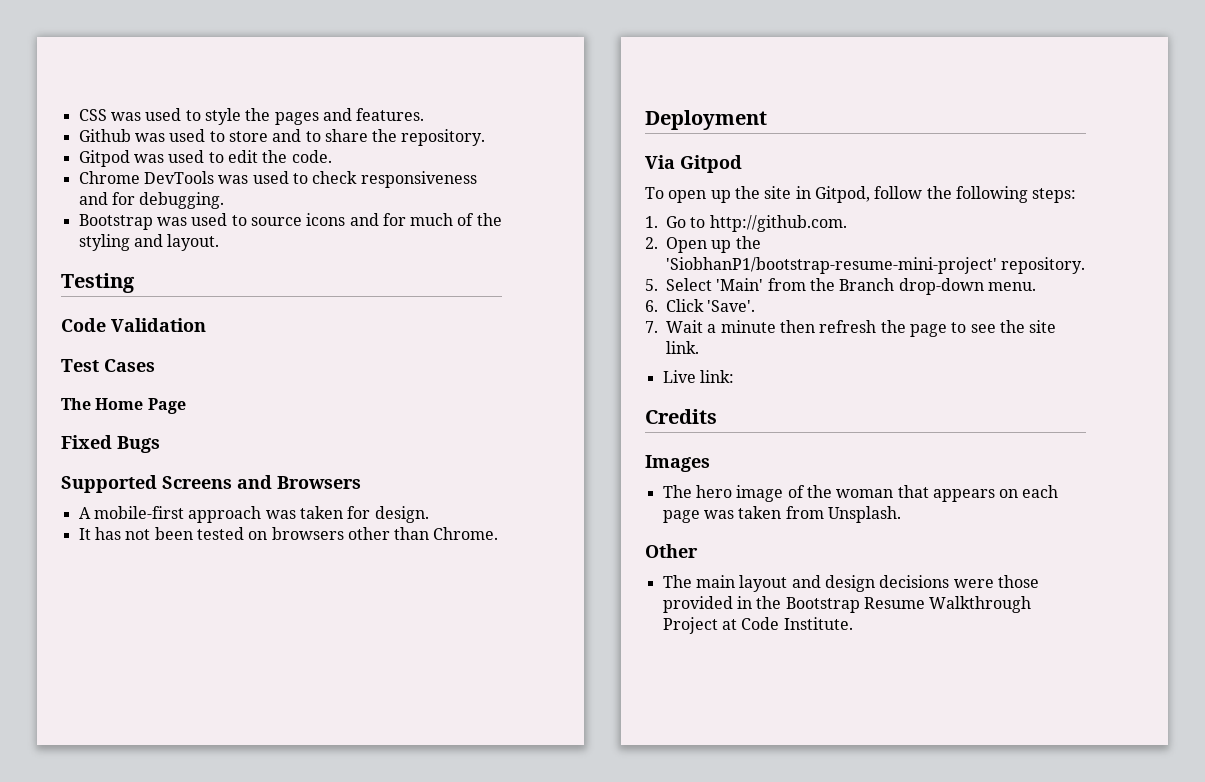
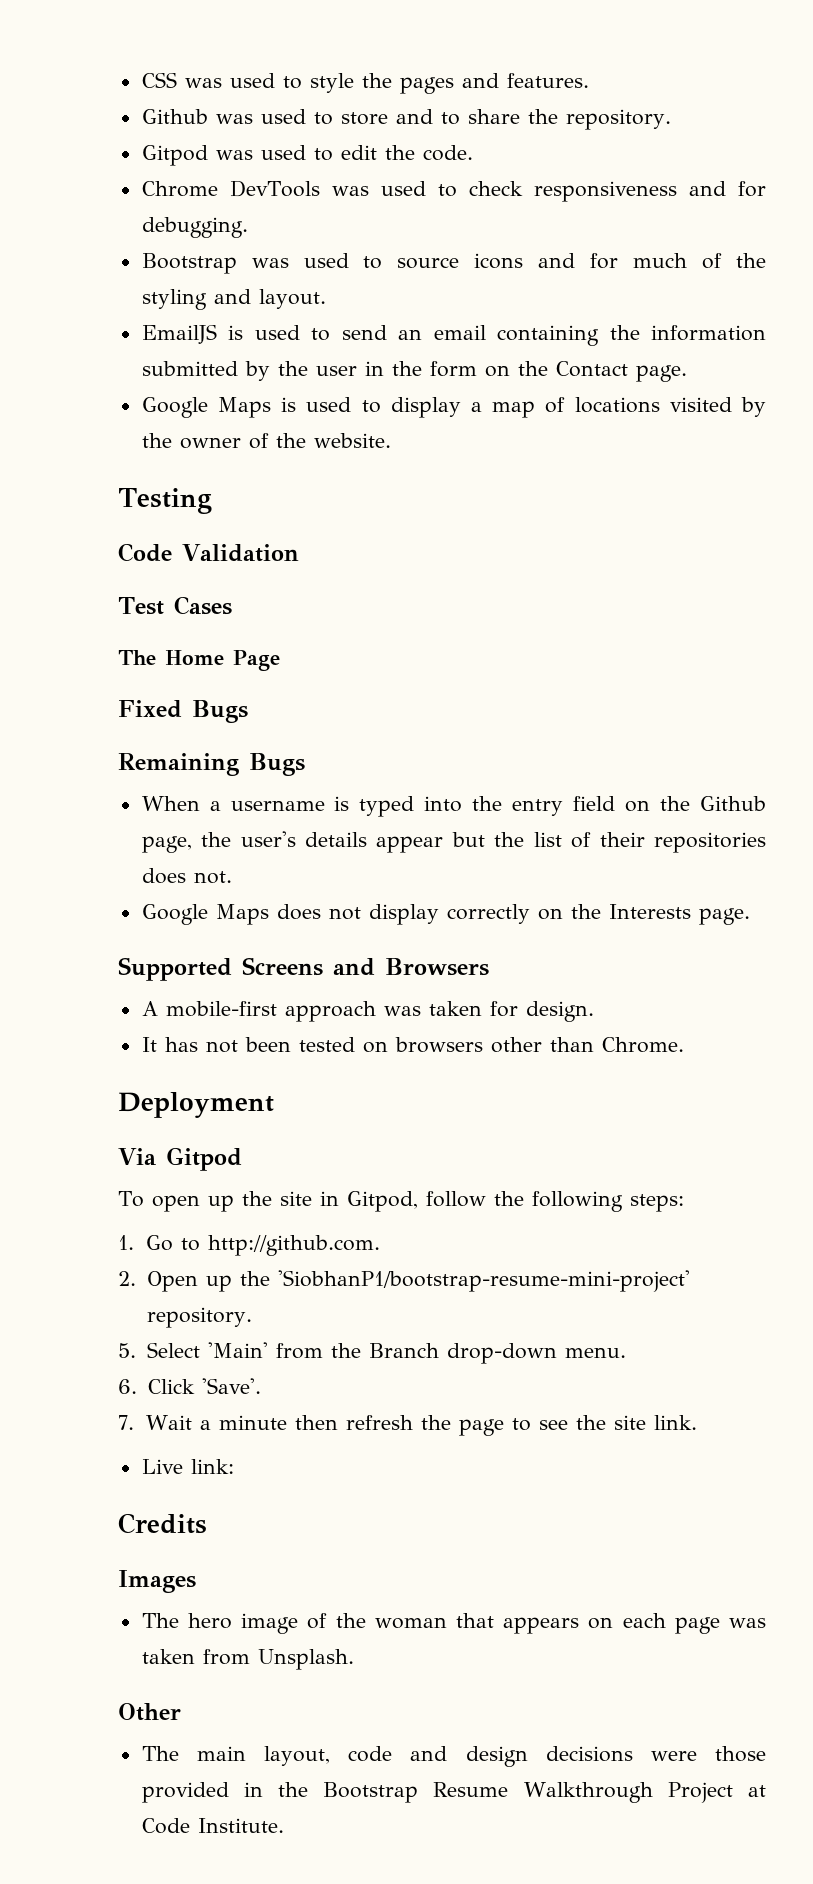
(220, 242) none -> [141,324,767,346] [141,361,687,382] [141,397,766,418] [141,433,391,449] // EmailJS is used to send an email containing the information submitted by the user in the form on the Contact page. // Google Maps is used to display a map of locations visited by the owner of the website.
(160, 444) none -> [118,753,305,776] [141,796,766,817] [141,831,766,853] [141,868,232,884] [141,904,750,925] // Remaining Bugs // When a username is typed into the entry field on the Github page, the user's details appear but the list of their repositories does not. // Google Maps does not display correctly on the Interests page.
[739,575,788,592] layout -> [263,1746,393,1766] layout, code

